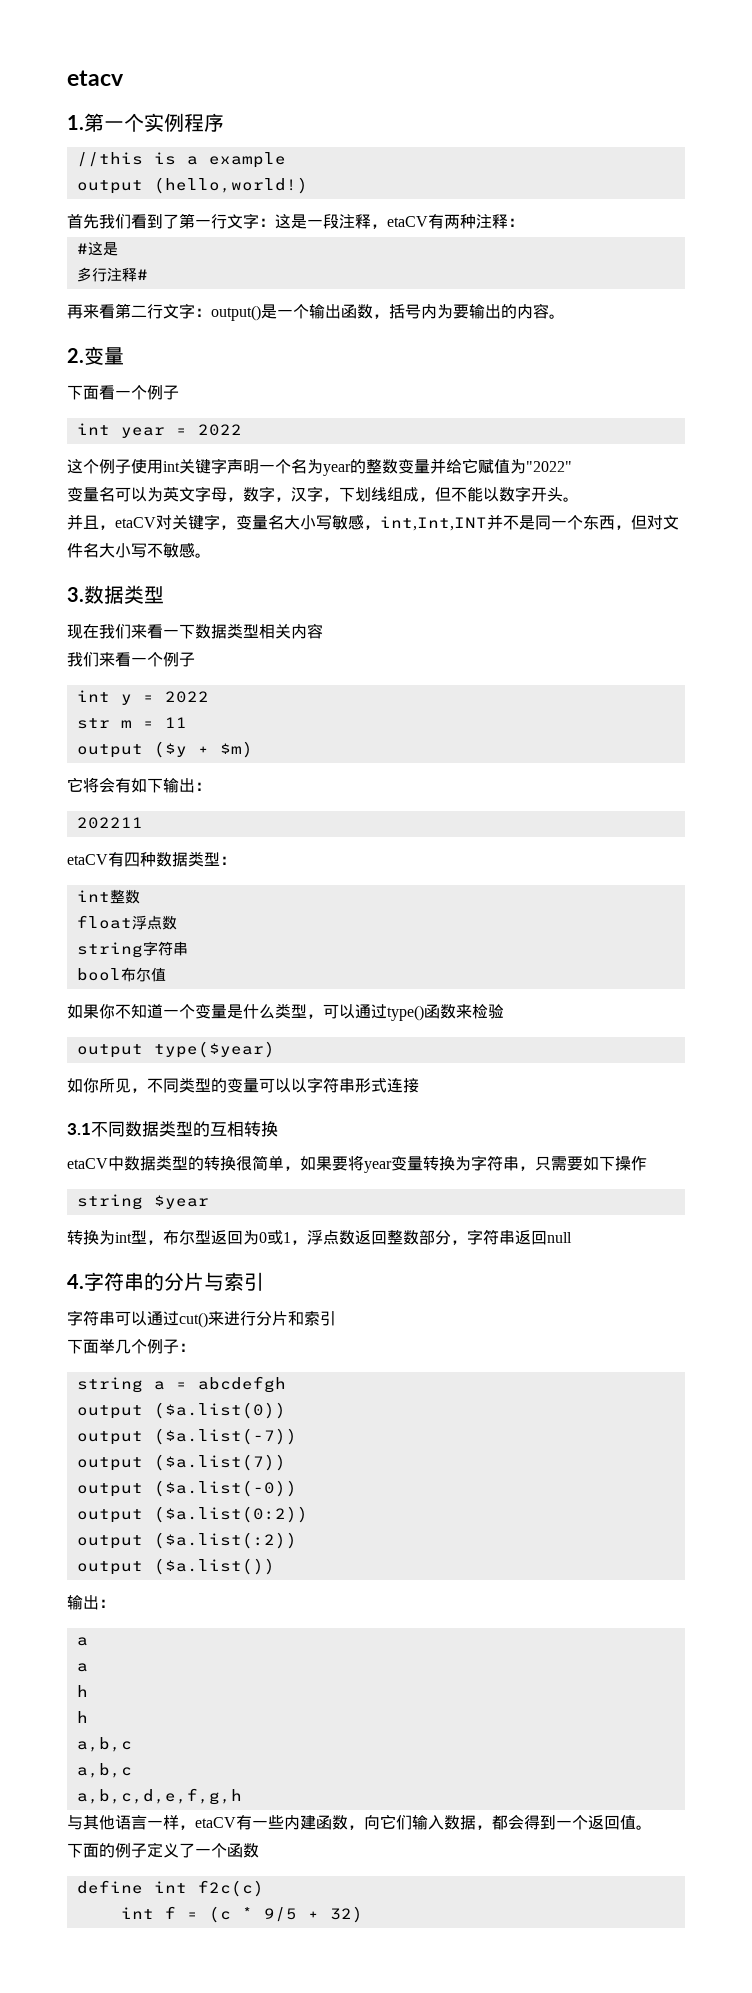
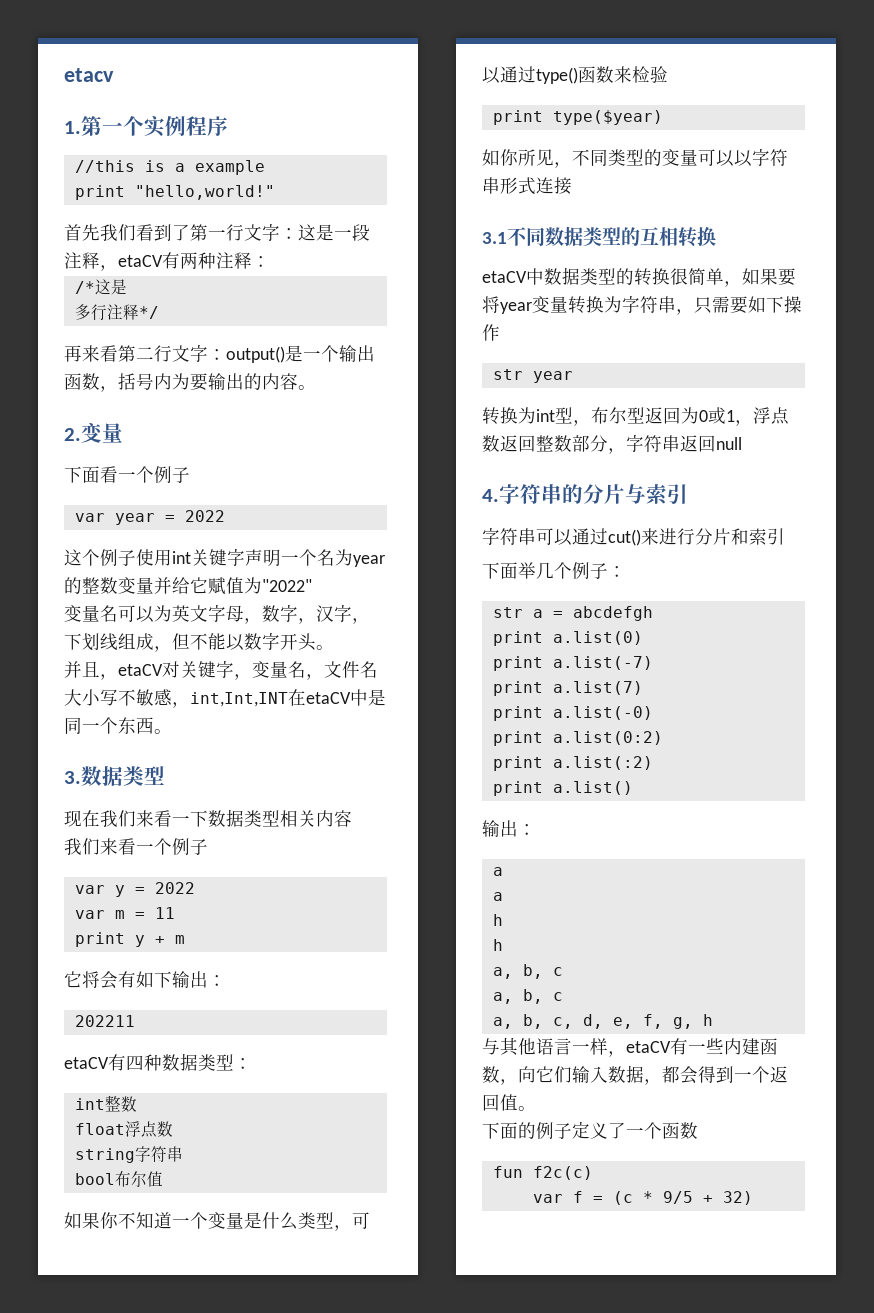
[76,177,308,194] output (hello,world!) -> [74,185,275,200] print "hello,world!"
[76,243,88,254] # -> [74,281,95,294] /*
[136,269,148,280] # -> [138,306,159,319] */
[76,423,110,435] int -> [74,513,105,522] var
[284,514,663,531] 大小写敏感，int,Int,INT并不是同一个东西，但对 -> [306,674,324,680] ，
(195, 550) none -> [172,689,386,708] [64,717,154,734] ，int,Int,INT在etaCV中是同一个东西
[76,690,110,702] int -> [74,885,105,894] var
[76,718,110,729] str -> [74,910,105,919] var
[76,741,253,758] output ($y + $m) -> [74,932,185,947] print y + m
[76,1044,143,1058] output -> [492,110,543,125] print
[76,1194,209,1210] string $year -> [492,369,573,383] str year
[76,1377,143,1393] string -> [492,607,523,618] str
[76,1402,286,1419] [76,1428,297,1445] [76,1454,286,1471] [76,1480,297,1497] [76,1506,308,1523] [76,1532,297,1549] [76,1558,275,1575] output ($a.list(0)) // output ($a.list(-7)) // output ($a.list(7)) // output ($a.list(-0)) // output ($a.list(0:2)) // output ($a.list(:2)) // output ($a.list()) -> [492,631,643,646] [492,656,653,671] [492,681,643,696] [492,706,653,721] [492,731,663,746] [492,756,653,771] [492,781,633,796] print a.list(0) // print a.list(-7) // print a.list(7) // print a.list(-0) // print a.list(0:2) // print a.list(:2) // print a.list()
[76,1737,132,1752] [76,1763,132,1778] [76,1788,242,1805] a,b,c // a,b,c // a,b,c,d,e,f,g,h -> [492,964,563,979] [492,989,563,1004] [492,1014,713,1029] a, b, c // a, b, c // a, b, c, d, e, f, g, h
[76,1880,187,1894] define int -> [492,1166,523,1178] fun
[120,1907,154,1919] int -> [532,1194,563,1203] var

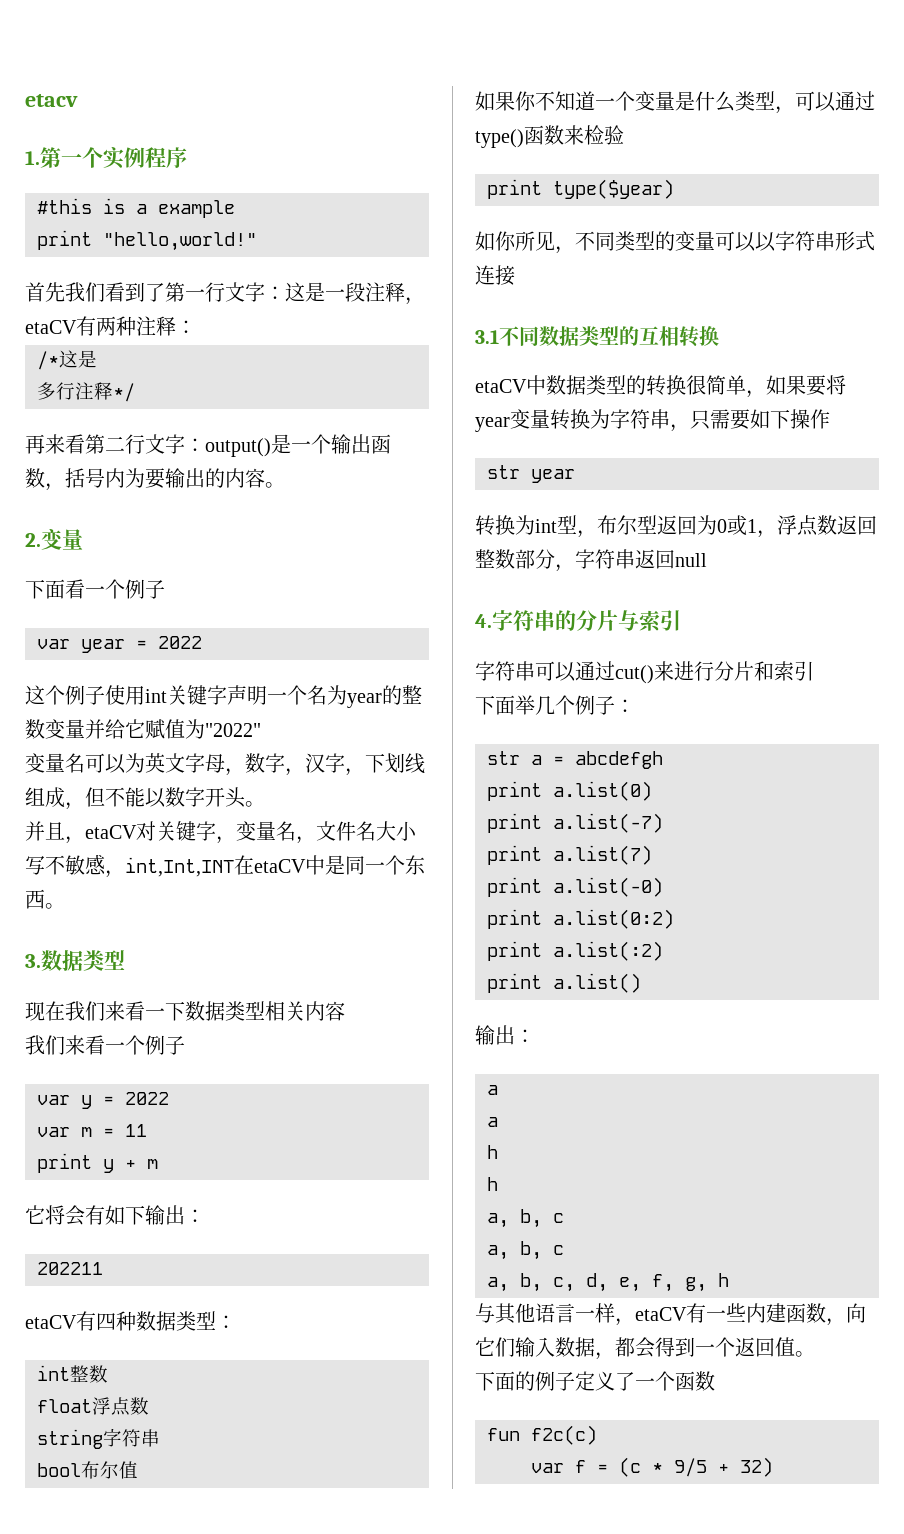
[74,160,135,173] //this -> [37,198,92,214] #this

